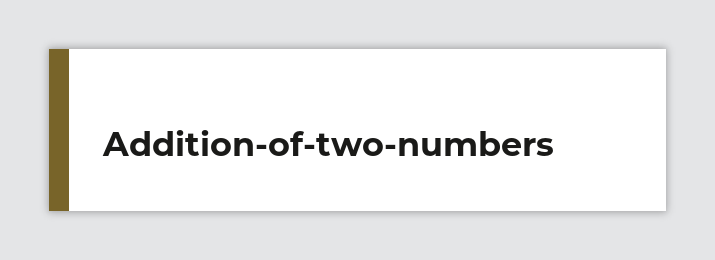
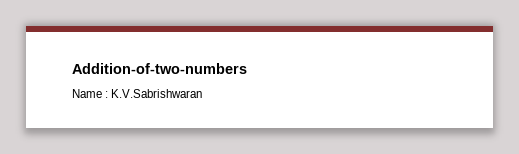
(554, 143) none -> [72,89,203,98] // Name : K.V.Sabrishwaran

